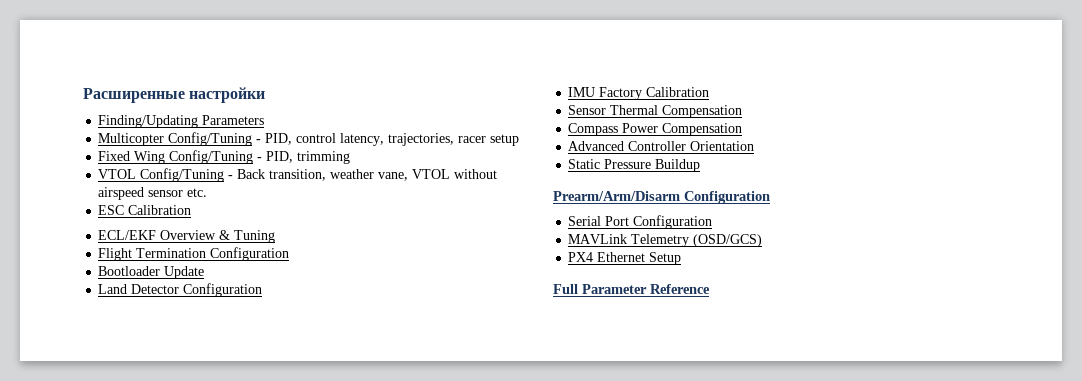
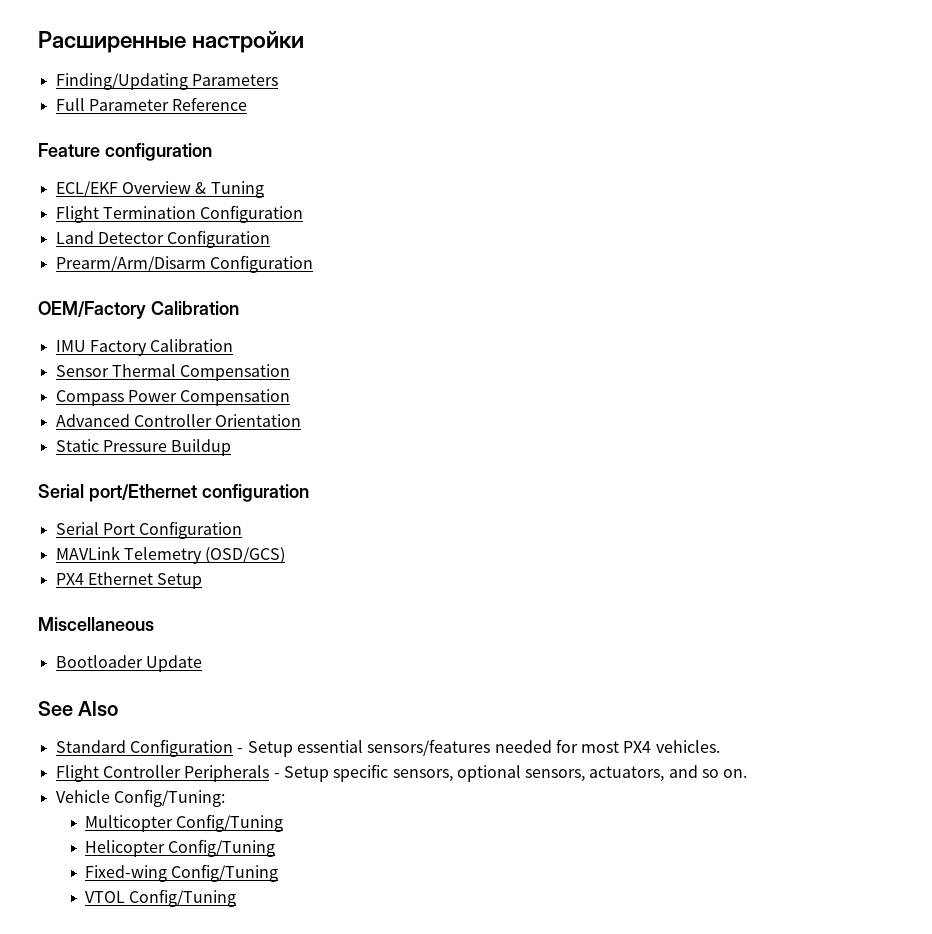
[98,132,520,146] [98,150,351,164] [98,168,498,182] [98,187,208,200] [98,205,192,215] Multicopter Config/Tuning - PID, control latency, trajectories, racer setup // Fixed Wing Config/Tuning - PID, trimming // VTOL Config/Tuning - Back transition, weather vane, VTOL without airspeed sensor etc. // ESC Calibration -> [55,97,248,111] [38,143,212,161] Full Parameter Reference // Feature configuration
[98,266,205,279] // Bootloader Update -> (304, 214) none
(263, 290) none -> [55,255,313,273] [38,301,239,319] // Prearm/Arm/Disarm Configuration // OEM/Factory Calibration
[553,191,770,204] Prearm/Arm/Disarm Configuration -> [38,484,309,502] Serial port/Ethernet configuration
[553,284,710,294] Full Parameter Reference -> [38,617,154,631] [55,655,202,672] [38,701,119,716] [55,739,720,757] [55,764,748,782] [55,789,225,807] [84,814,284,832] [84,839,276,857] [84,864,279,882] [84,889,237,907] Miscellaneous // Bootloader Update // See Also // Standard Configuration - Setup essential sensors/features needed for most PX4 vehicles. // Flight Controller Peripherals - Setup specific sensors, optional sensors, actuators, and so on. // Vehicle Config/Tuning: // Multicopter Config/Tuning // Helicopter Config/Tuning // Fixed-wing Config/Tuning // VTOL Config/Tuning

